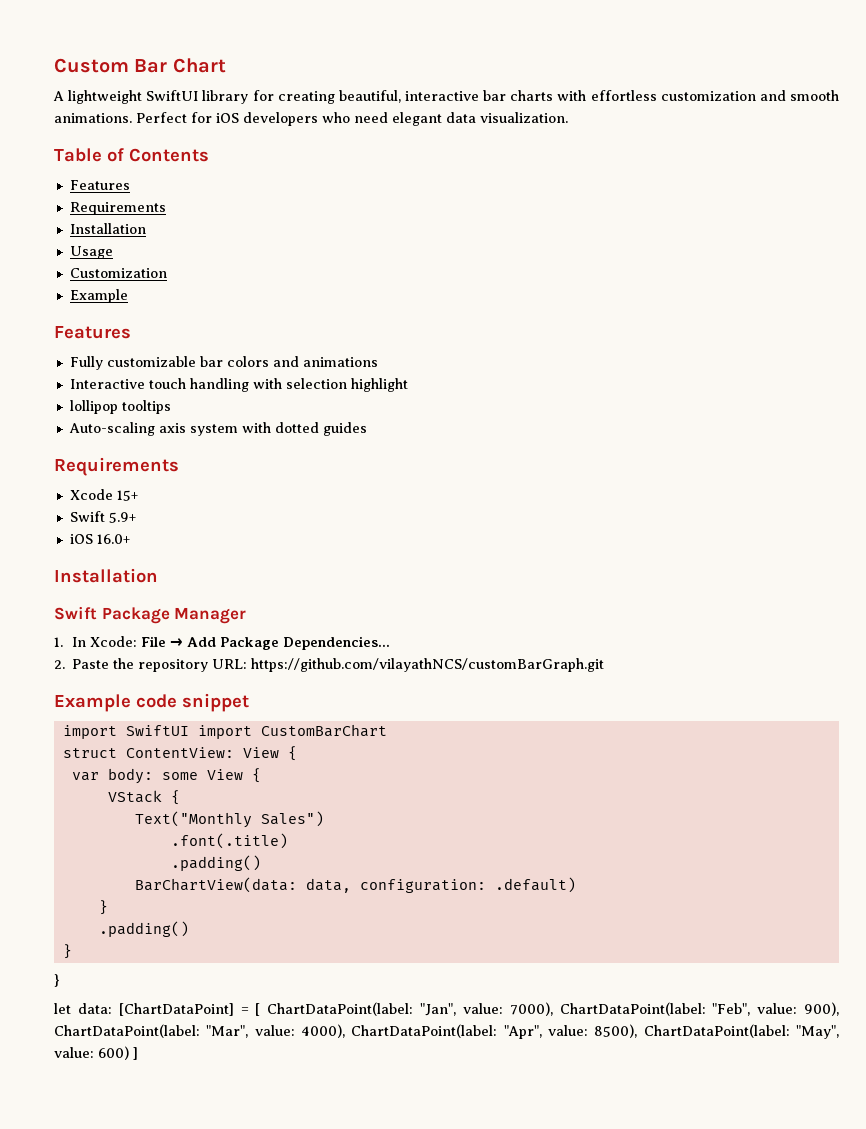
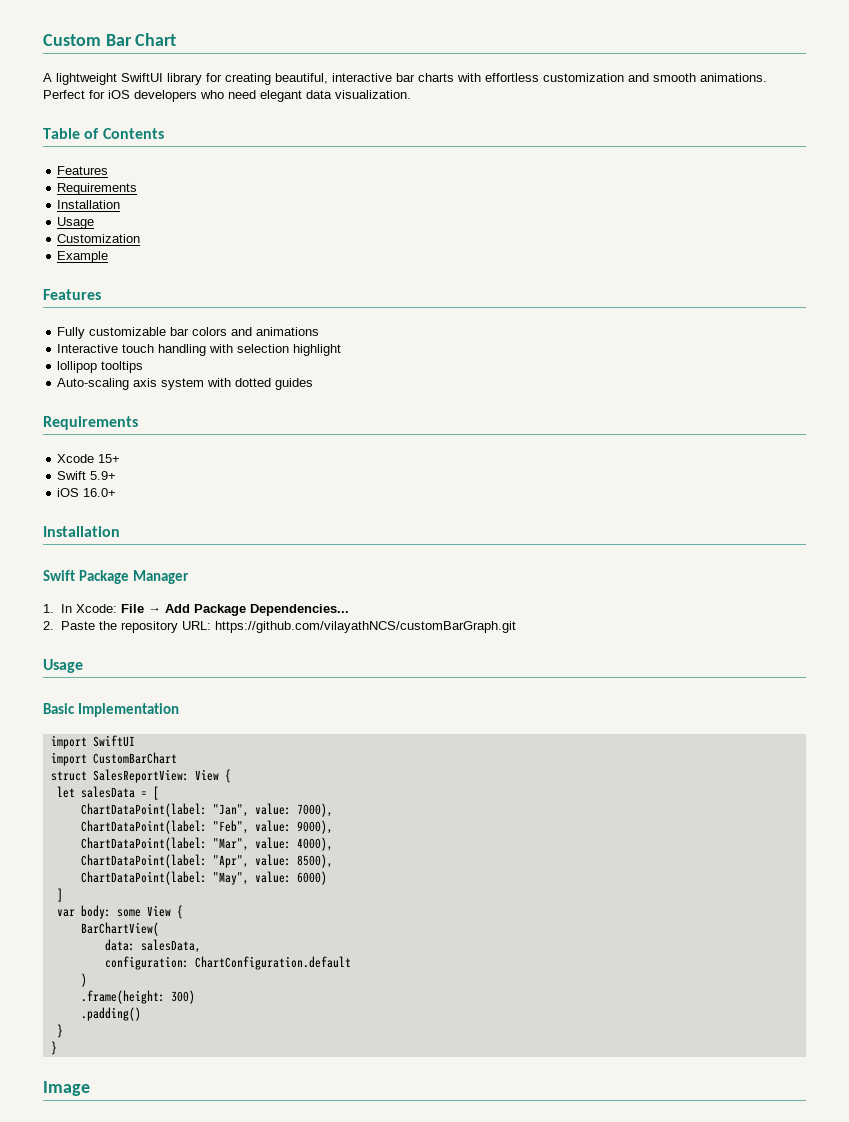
[54,693,249,712] Example code snippet -> [43,659,83,673] [43,703,180,717] Usage // Basic Implementation
(189, 730) none -> (135, 741) //
[125,746,297,761] ContentView: View { -> [92,769,231,783] [56,786,159,800] [80,803,333,817] [80,820,333,834] [80,837,333,851] [80,854,333,868] [80,871,327,885] [56,888,63,902] SalesReportView: View { // let salesData = [ // ChartDataPoint(label: "Jan", value: 7000), // ChartDataPoint(label: "Feb", value: 9000), // ChartDataPoint(label: "Mar", value: 4000), // ChartDataPoint(label: "Apr", value: 8500), // ChartDataPoint(label: "May", value: 6000) // ]
[107,790,180,805] [134,811,324,828] [170,833,288,849] [170,855,261,871] [134,877,576,893] [98,900,108,915] [98,921,189,937] [62,944,72,959] [54,974,60,987] [54,1002,840,1016] [54,1024,840,1039] [54,1046,138,1060] VStack { // Text("Monthly Sales") // .font(.title) // .padding() // BarChartView(data: data, configuration: .default) // } // .padding() // } // } // let data: [ChartDataPoint] = [ ChartDataPoint(label: "Jan", value: 7000), ChartDataPoint(label: "Feb", value: 900), ChartDataPoint(label: "Mar", value: 4000), ChartDataPoint(label: "Apr", value: 8500), ChartDataPoint(label: "May", value: 600) ] -> [80,922,159,936] [104,939,201,953] [104,956,351,970] [80,973,87,987] [80,990,195,1004] [80,1007,141,1021] [56,1024,63,1038] [50,1041,57,1055] [43,1081,90,1096] BarChartView( // data: salesData, // configuration: ChartConfiguration.default // ) // .frame(height: 300) // .padding() // } // } // Image

